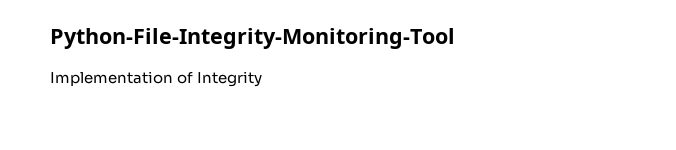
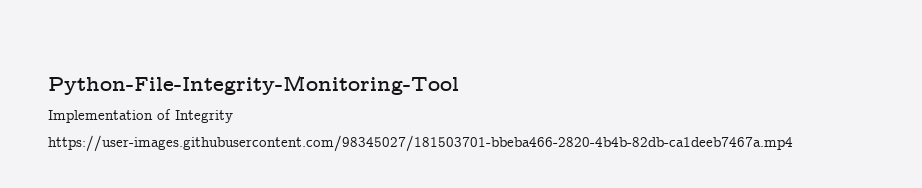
(263, 79) none -> [48,135,793,152] // https://user-images.githubusercontent.com/98345027/181503701-bbeba466-2820-4b4b-82db-ca1deeb7467a.mp4

